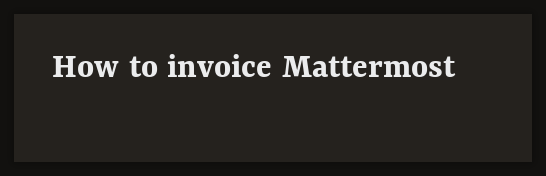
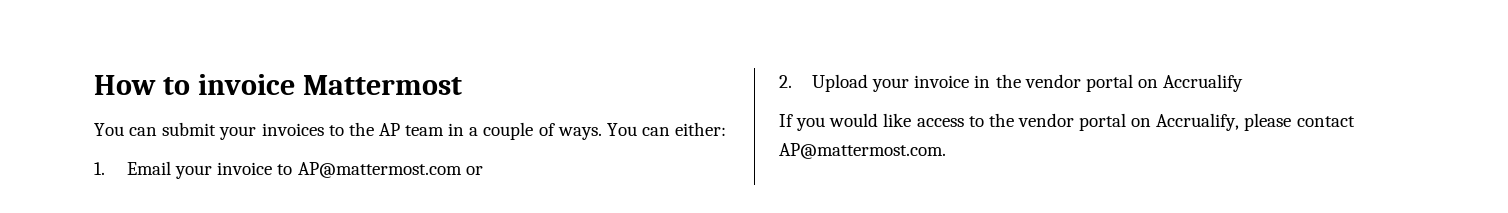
(457, 66) none -> [94,122,727,140] [94,161,483,179] [779,74,1244,92] [779,113,1355,131] [779,143,946,159] // You can submit your invoices to the AP team in a couple of ways. You can either: // 1. Email your invoice to AP@mattermost.com or // 2. Upload your invoice in the vendor portal on Accrualify // If you would like access to the vendor portal on Accrualify, please contact AP@mattermost.com.

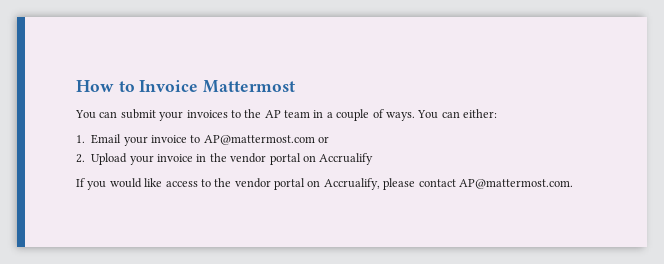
[197,74,295,95] invoice -> [139,80,199,92] Invoice

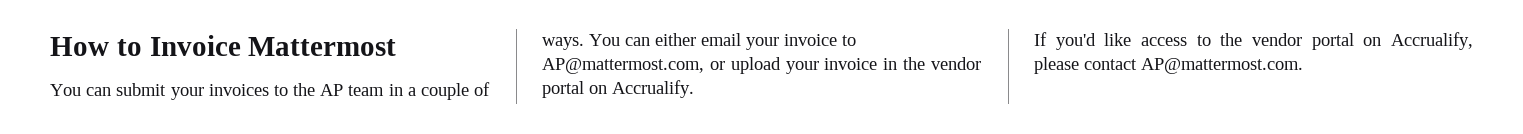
[463,109,497,118] [76,134,122,144] either: // 1. Email -> [655,33,741,46] either email
[203,135,315,145] AP@mattermost.com -> [542,58,704,74] AP@mattermost.com,
[76,153,128,165] // 2. Upload -> [730,57,781,74] upload
[319,153,374,165] Accrualify -> [612,80,694,98] Accrualify.
[87,178,142,190] you would -> [1055,33,1096,50] you'd

